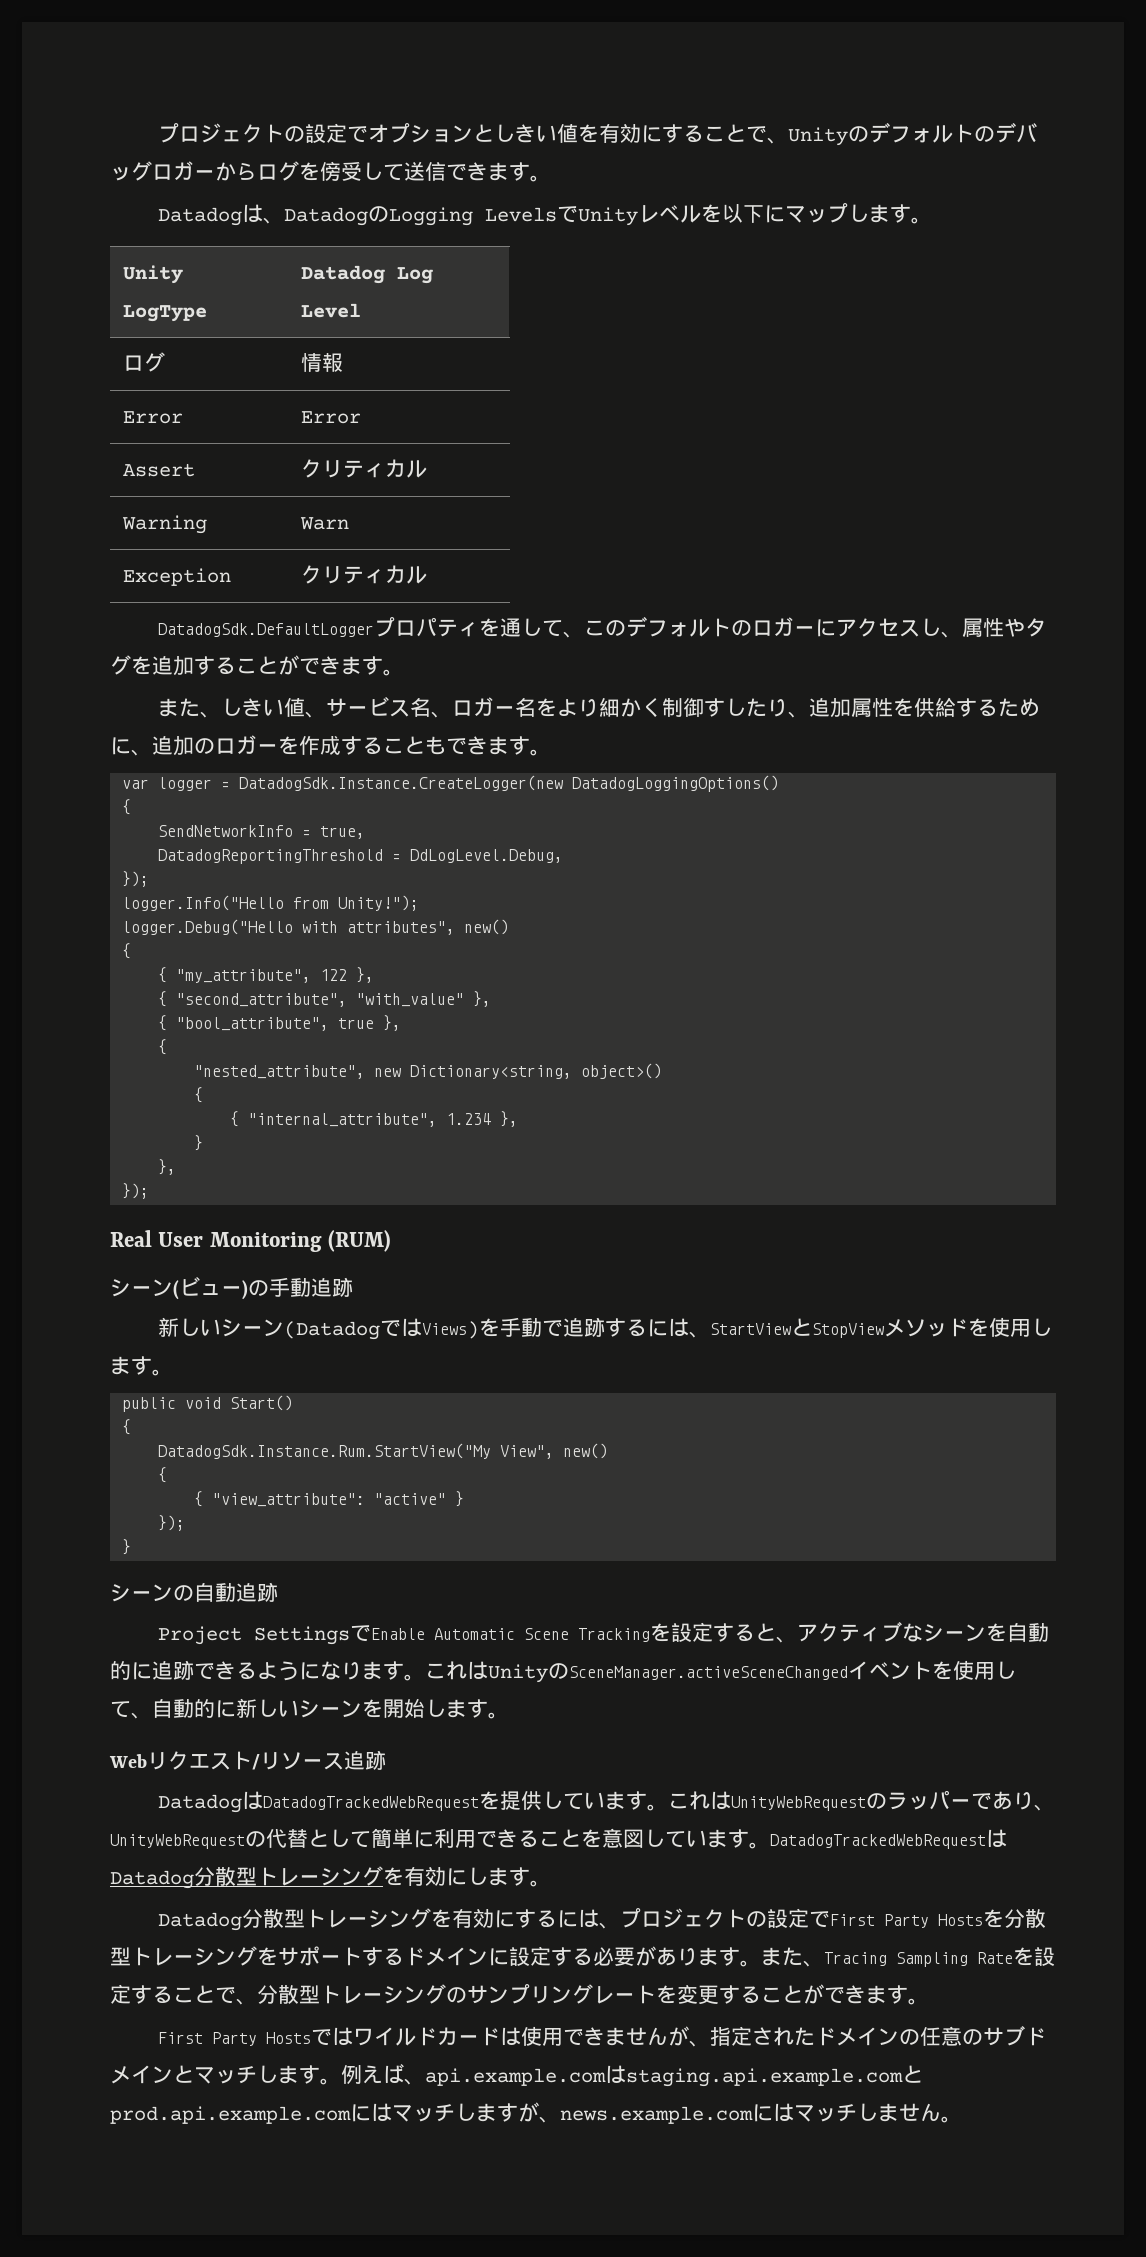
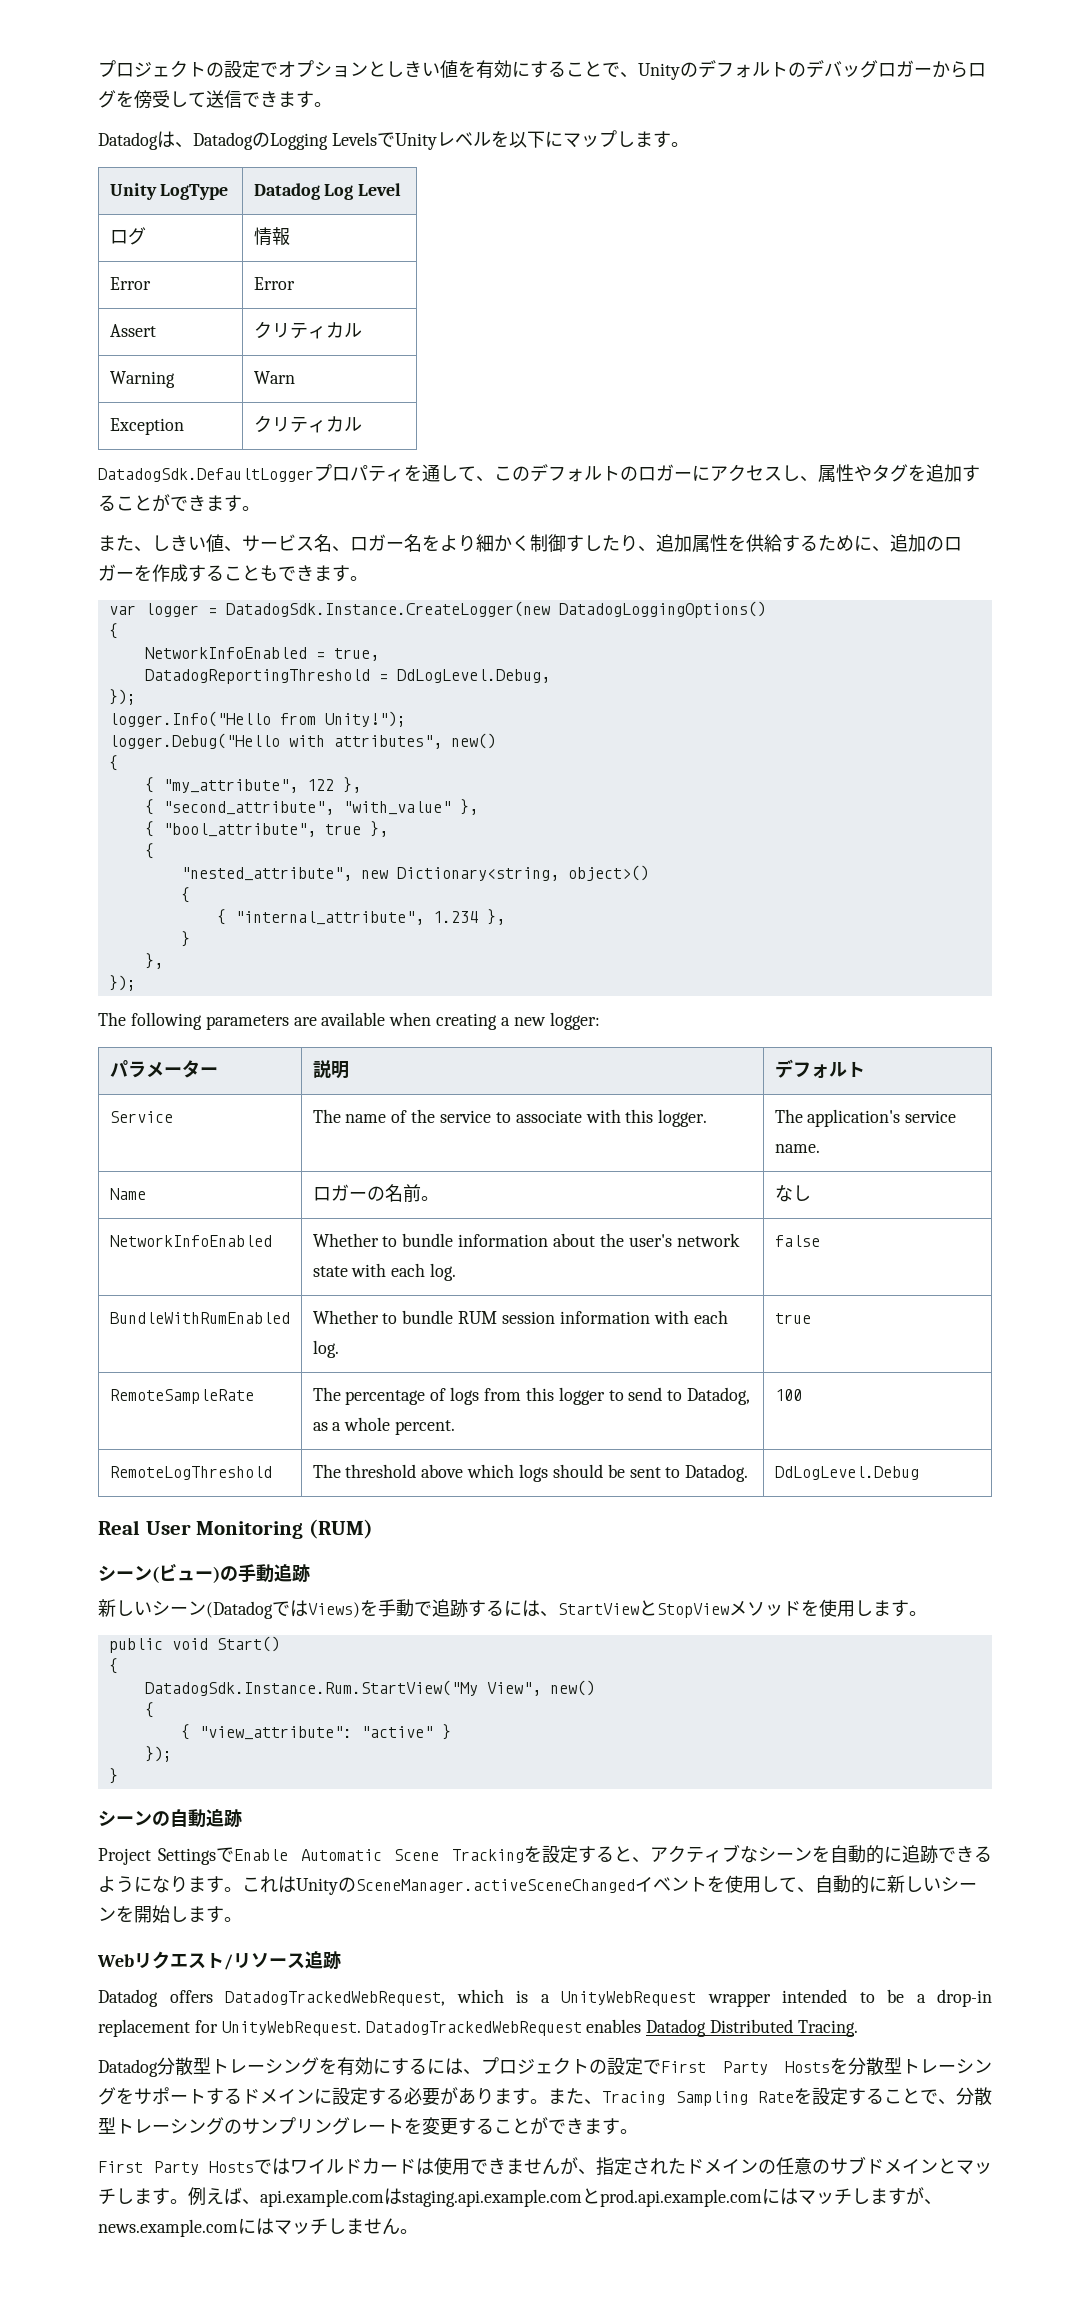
[158,825,294,837] SendNetworkInfo -> [144,647,307,659] NetworkInfoEnabled
(150, 1191) none -> [98,1012,600,1030] [109,1060,218,1078] [312,1060,349,1079] [774,1059,865,1078] [109,1111,173,1123] [312,1109,708,1127] [774,1109,957,1127] [774,1144,820,1153] [109,1188,146,1200] [312,1184,439,1202] [774,1185,811,1202] [109,1235,272,1247] [312,1233,740,1247] [312,1263,457,1281] [774,1235,820,1247] [109,1312,290,1324] [312,1310,728,1324] [312,1340,339,1358] [774,1313,811,1324] [109,1389,254,1404] [312,1387,751,1405] [312,1417,456,1435] [774,1389,802,1401] [109,1466,272,1480] [312,1464,749,1482] [774,1466,919,1480] // The following parameters are available when creating a new logger: // パラメーター | 説明 | デフォルト // Service | The name of the service to associate with this logger. | The application's service name. // Name | ロガーの名前。 | なし // NetworkInfoEnabled | Whether to bundle information about the user's network state with each log. | false // BundleWithRumEnabled | Whether to bundle RUM session information with each log. | true // RemoteSampleRate | The percentage of logs from this logger to send to Datadog, as a whole percent. | 100 // RemoteLogThreshold | The threshold above which logs should be sent to Datadog. | DdLogLevel.Debug
[241,1790,1055,1811] [110,1828,1007,1849] [110,1866,551,1889] はDatadogTrackedWebRequestを提供しています。これはUnityWebRequestのラッパーであり、UnityWebRequestの代替として簡単に利用できることを意図しています。DatadogTrackedWebRequestはDatadog分散型トレーシングを有効にします。 -> [169,1989,992,2007] [98,2019,859,2037] offers DatadogTrackedWebRequest, which is a UnityWebRequest wrapper intended to be a drop-in replacement for UnityWebRequest. DatadogTrackedWebRequest enables Datadog Distributed Tracing.

